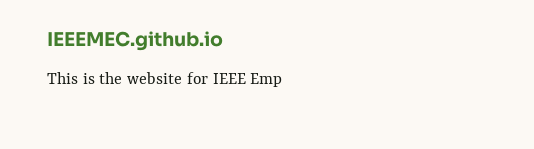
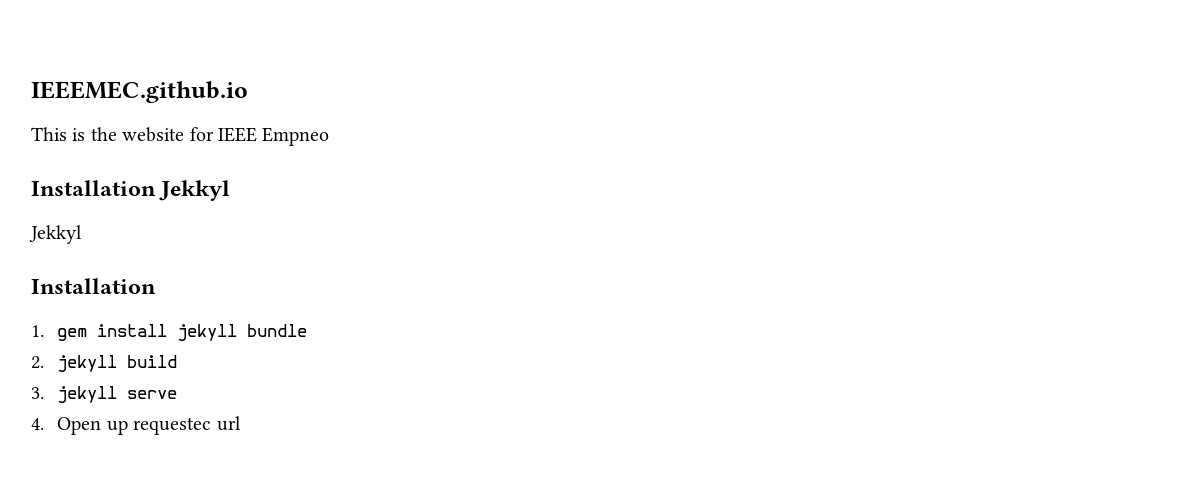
[250,73,283,87] Emp -> [262,127,330,146] [31,180,231,201] [29,225,82,244] [31,278,156,294] [31,324,308,341] [31,355,178,372] [31,386,178,403] [31,416,241,435] Empneo // Installation Jekkyl // Jekkyl // Installation // 1. gem install jekyll bundle // 2. jekyll build // 3. jekyll serve // 4. Open up requestec url

